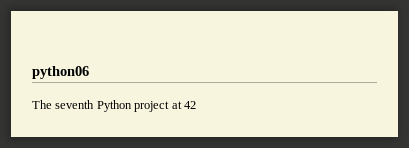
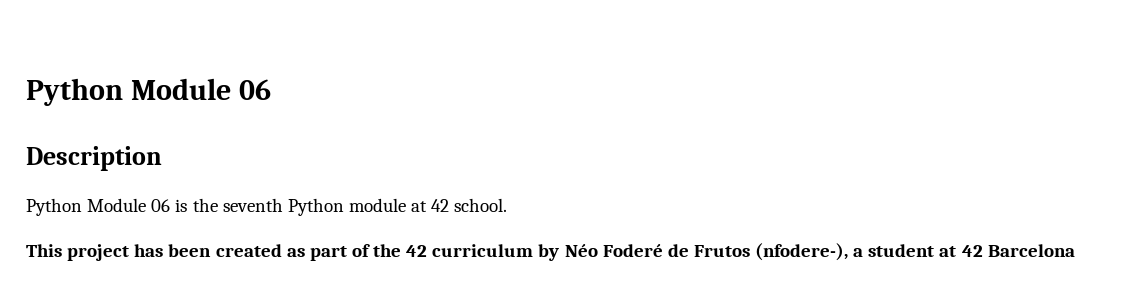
[32,66,89,79] [32,100,52,109] python06 // The -> [26,78,271,106] [26,146,162,171] [26,198,218,216] Python Module 06 // Description // Python Module 06 is the
[134,101,196,112] project at 42 -> [348,198,508,212] [26,243,1075,261] module at 42 school. // This project has been created as part of the 42 curriculum by Néo Foderé de Frutos (nfodere-), a student at 42 Barcelona

